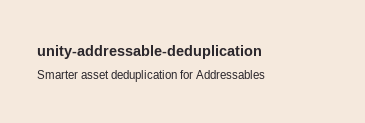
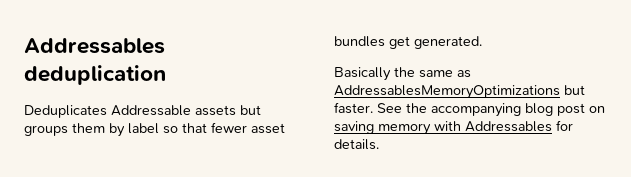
[37,45,262,59] [37,70,266,82] unity-addressable-deduplication // Smarter asset deduplication for Addressables -> [24,38,165,54] [24,65,166,85] [24,105,261,118] [24,122,285,137] [334,36,482,49] [334,67,471,81] [334,85,585,99] [334,102,605,117] [334,120,573,135] [334,139,379,150] Addressables deduplication // Deduplicates Addressable assets but groups them by label so that fewer asset bundles get generated. // Basically the same as AddressablesMemoryOptimizations but faster. See the accompanying blog post on saving memory with Addressables for details.

